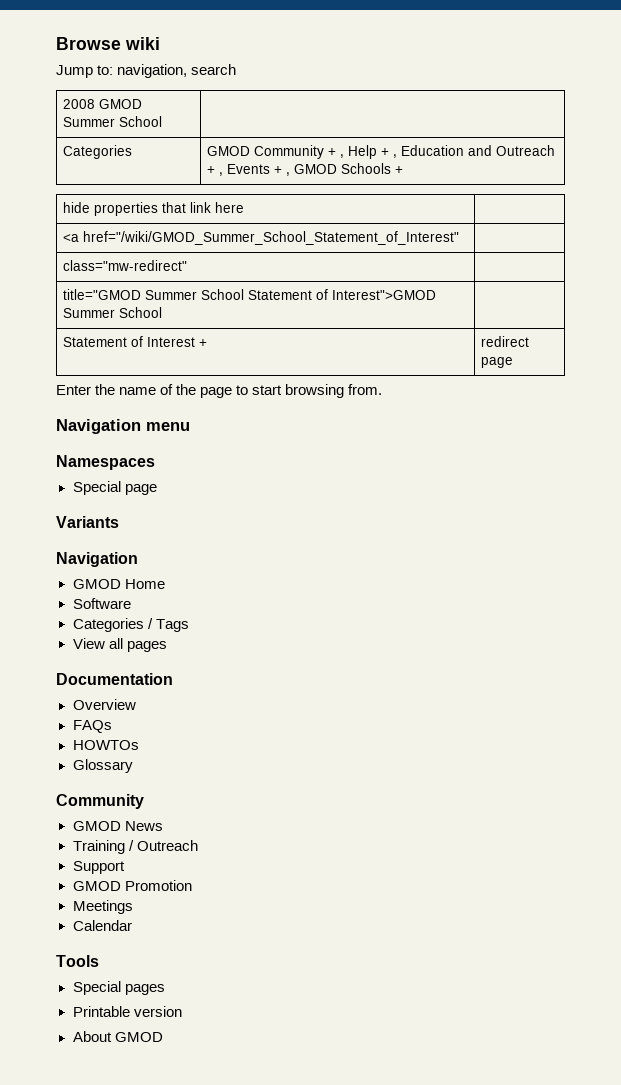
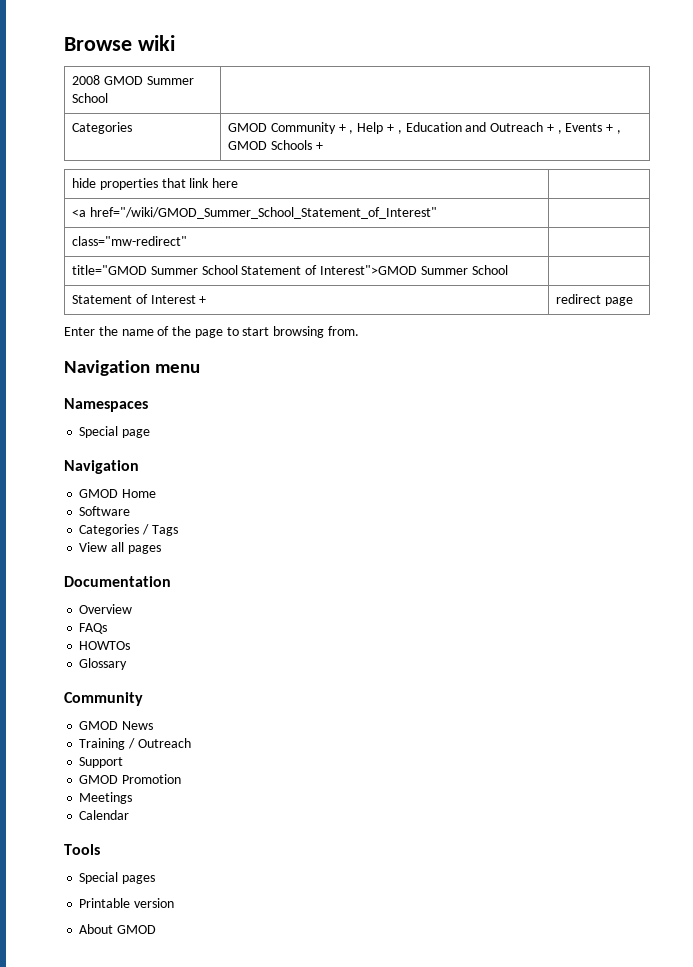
[56,64,237,78] // Jump to: navigation, search -> (175, 43) none
[56,516,119,528] // Variants -> (151, 433) none

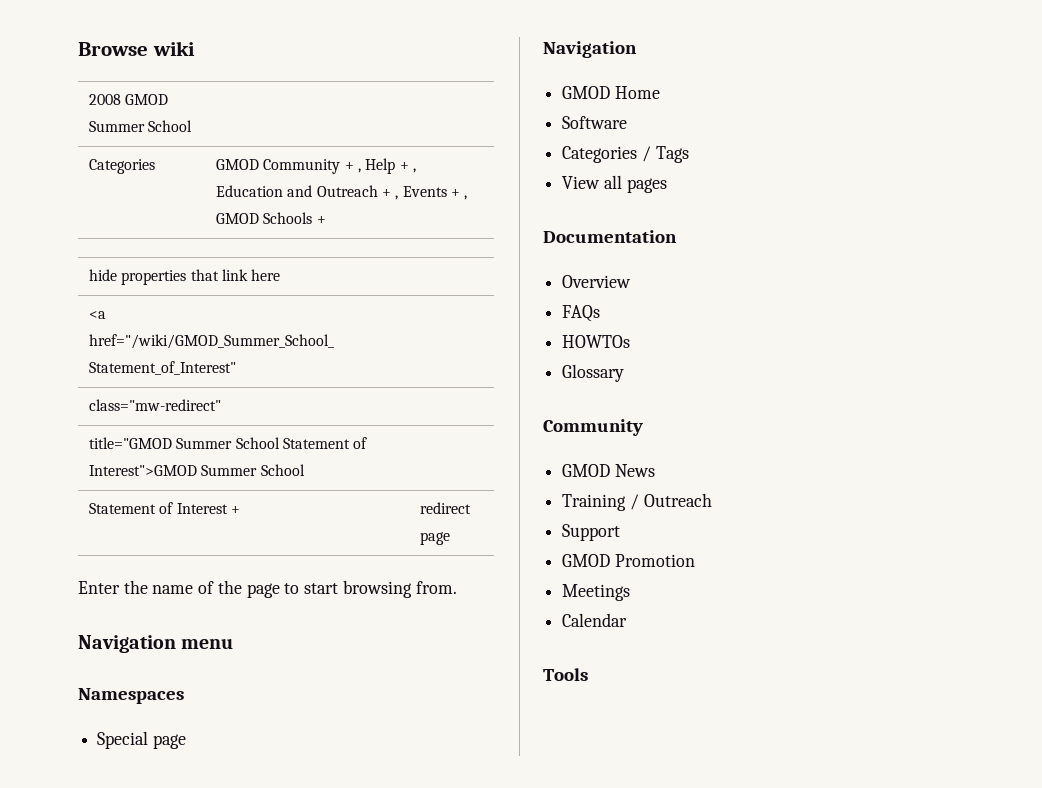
[79,872,156,884] [79,898,175,908] [79,924,157,934] // Special pages // Printable version // About GMOD -> (588, 674) none

